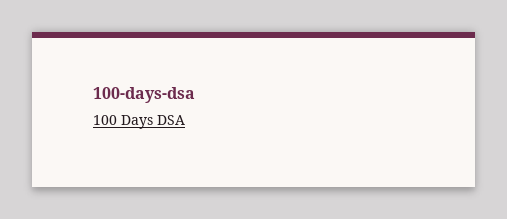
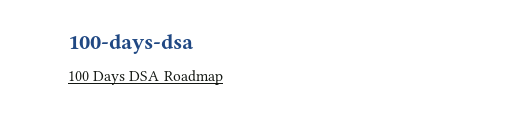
(185, 120) none -> [163,70,223,85] Roadmap

